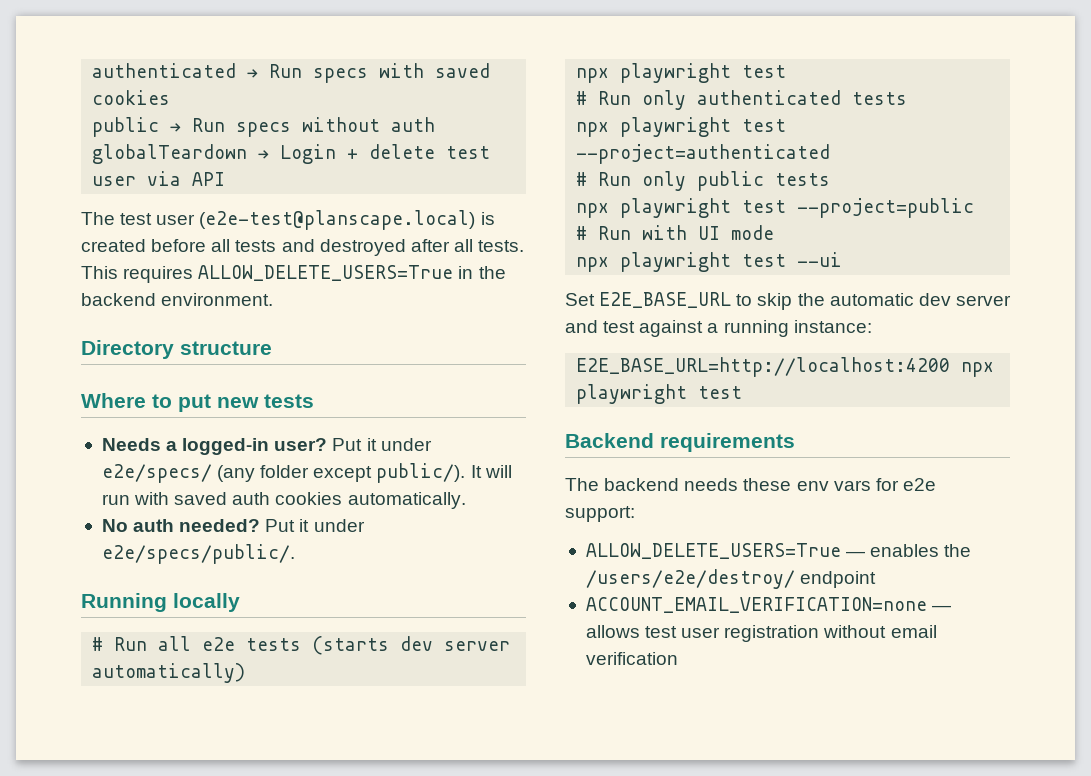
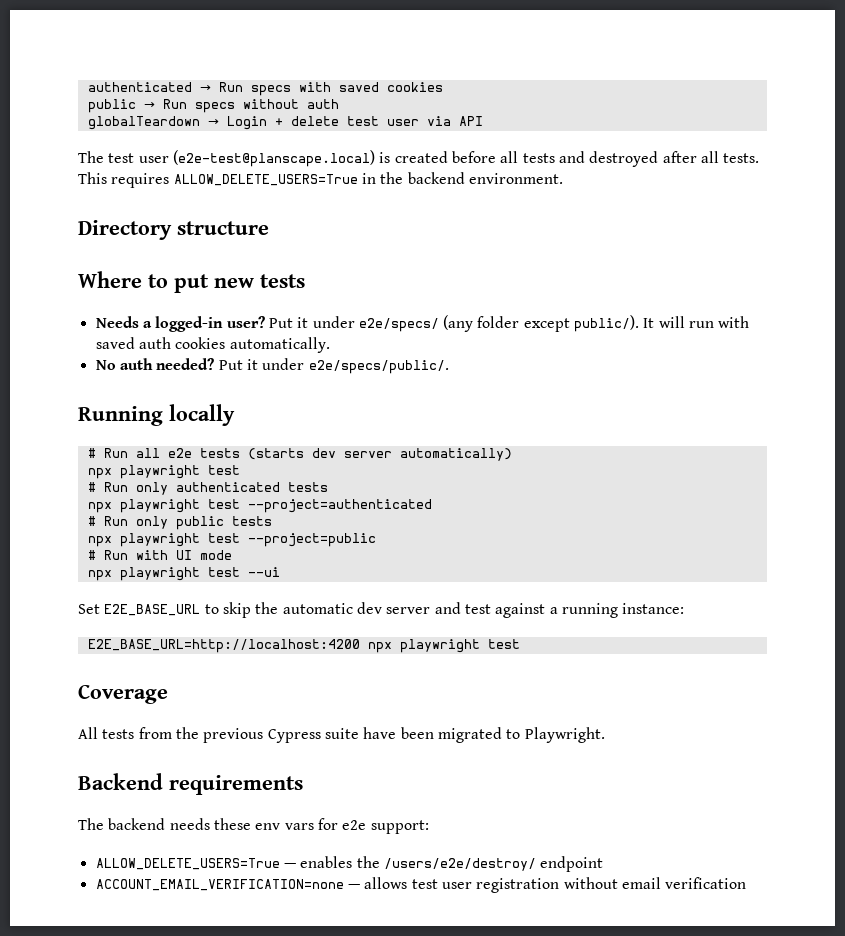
(743, 392) none -> [78,684,168,704] [78,727,605,743] // Coverage // All tests from the previous Cypress suite have been migrated to Playwright.

